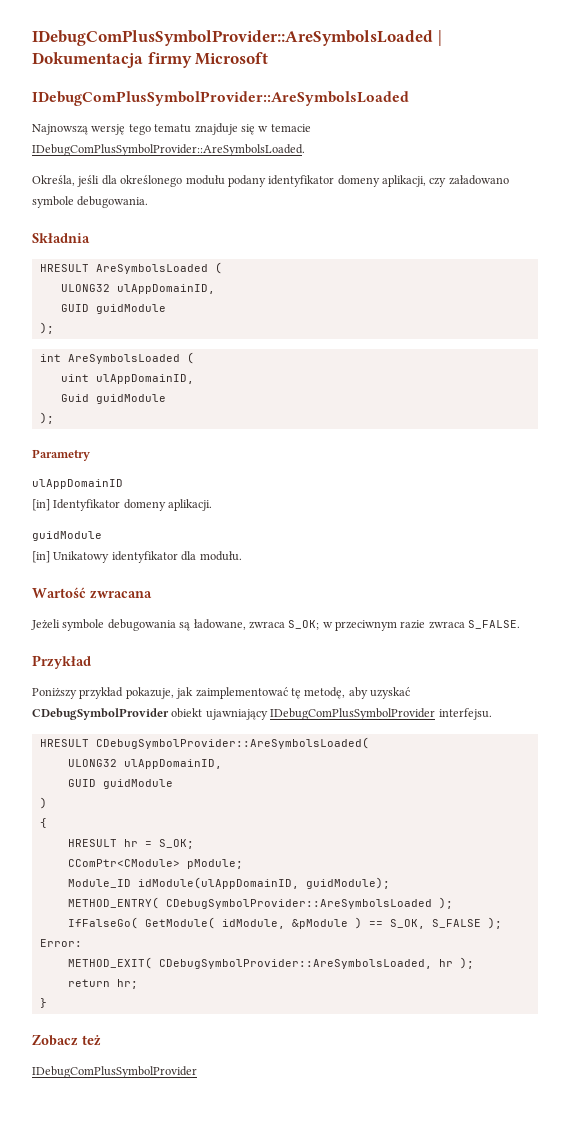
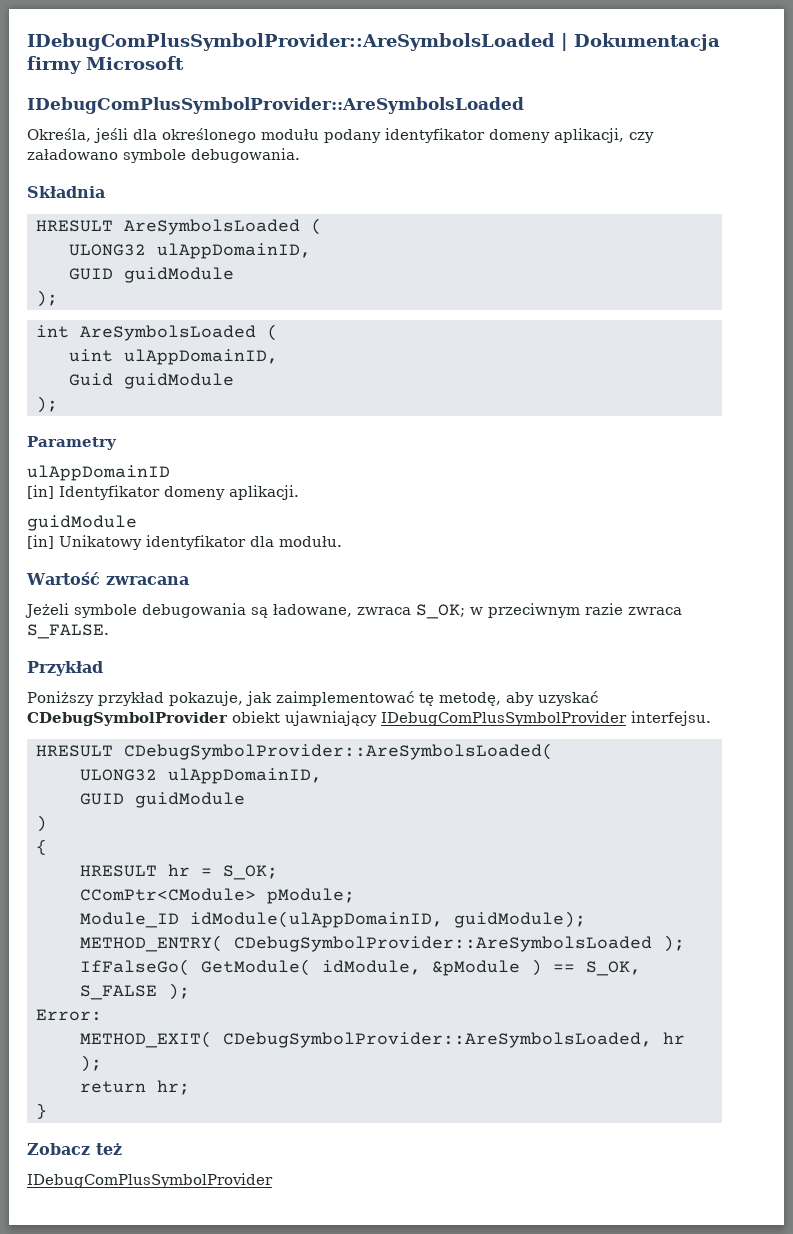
[32,123,311,135] [32,144,305,156] // Najnowszą wersję tego tematu znajduje się w temacie IDebugComPlusSymbolProvider::AreSymbolsLoaded. -> (524, 105) none

